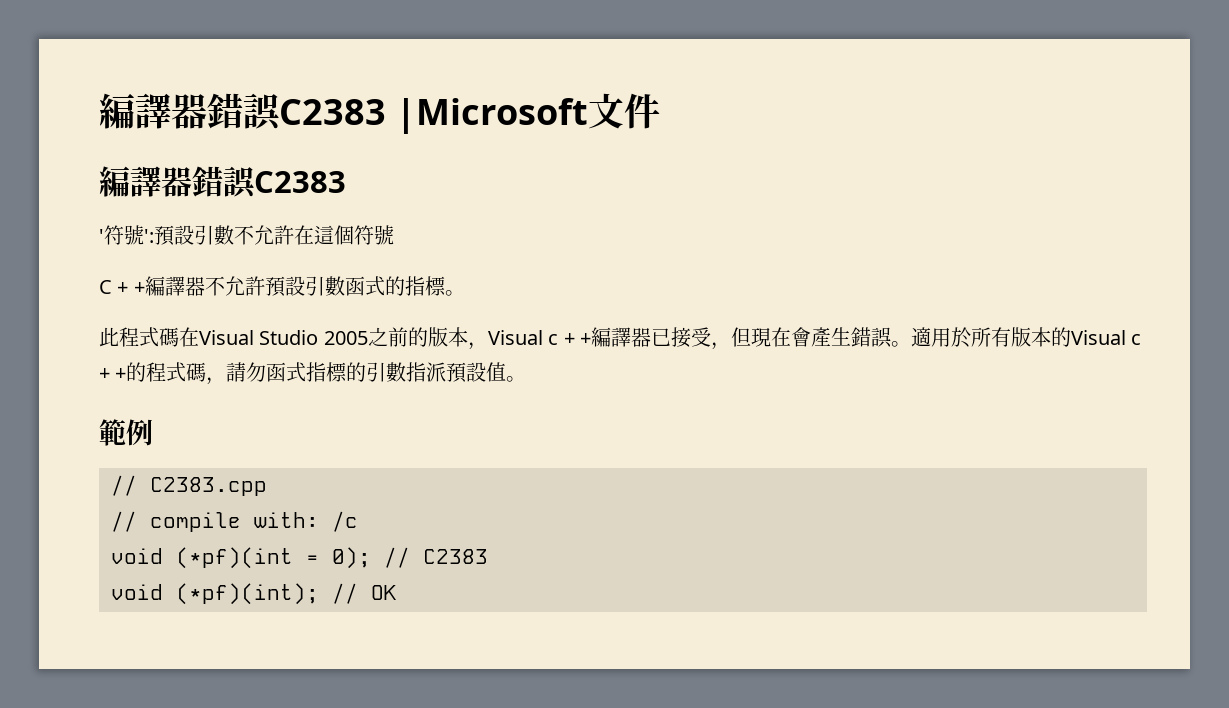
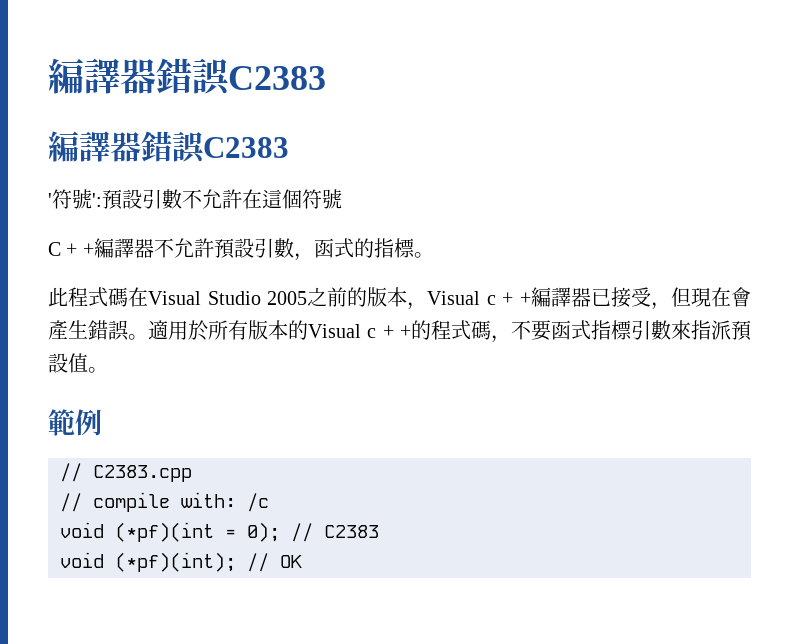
[99,93,660,134] 編譯器錯誤C2383 |Microsoft文件 -> [48,58,326,96] 編譯器錯誤C2383
(345, 286) none -> [293,253,314,261] ，
[226,362,267,382] 請勿 -> [510,320,551,341] 不要
[346,362,407,382] 的引數 -> [631,320,691,340] 引數來

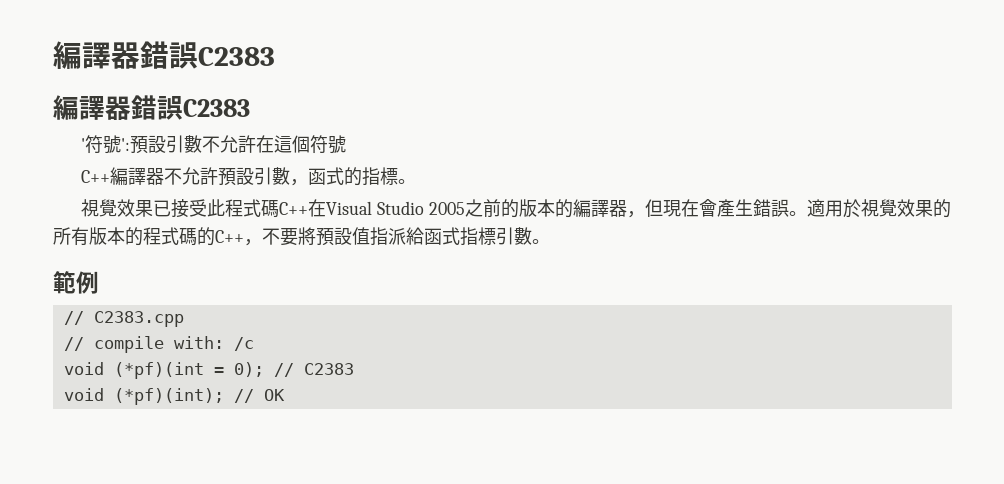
[48,242,94,256] C + + -> [81,170,111,183] C++
(434, 255) none -> [81,199,208,218] 視覺效果已接受
(128, 297) none -> [279,202,309,215] C++
[407,287,651,310] ，Visual c + +編譯器已接受 -> [554,199,627,218] 的編譯器
[208,320,751,343] [48,353,88,373] 所有版本的Visual c + +的程式碼，不要函式指標引數來指派預設值 -> [860,199,951,218] [53,227,532,246] 視覺效果的所有版本的程式碼的C++，不要將預設值指派給函式指標引數

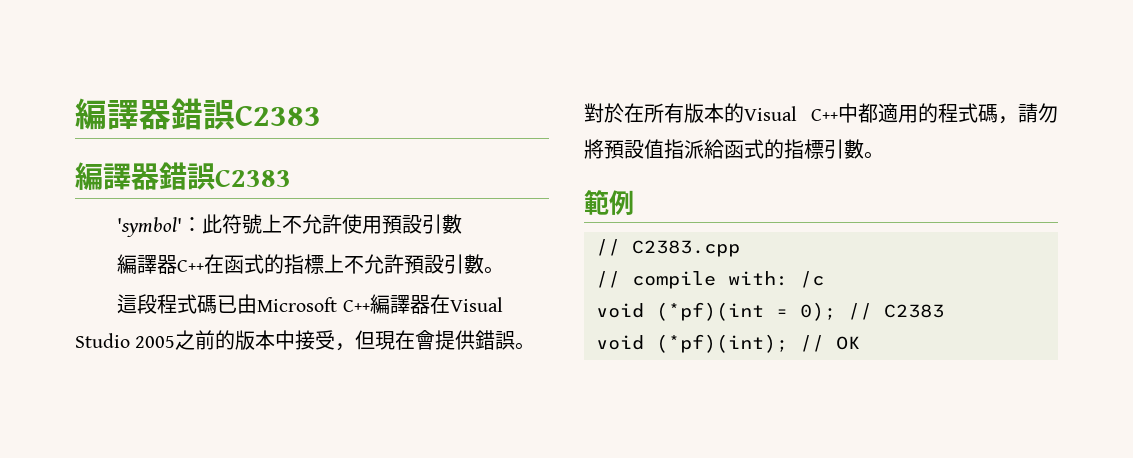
[81,135,347,154] [81,167,417,186] [81,199,309,218] '符號':預設引數不允許在這個符號 // C++編譯器不允許預設引數，函式的指標。 // 視覺效果已接受此程式碼C++ -> [117,214,463,237] [117,254,505,274] [117,294,430,314] 'symbol'：此符號上不允許使用預設引數 // 編譯器C++在函式的指標上不允許預設引數。 // 這段程式碼已由Microsoft C++編譯器
[554,199,627,218] 的編譯器 -> [275,330,336,350] 中接受
[716,199,951,218] [53,227,298,246] 產生錯誤。適用於視覺效果的所有版本的程式碼的C++，不要 -> [435,330,536,350] [584,103,1058,124] 提供錯誤。對於在所有版本的Visual C++中都適用的程式碼，請勿
(460, 236) none -> [764,139,784,159] 的

